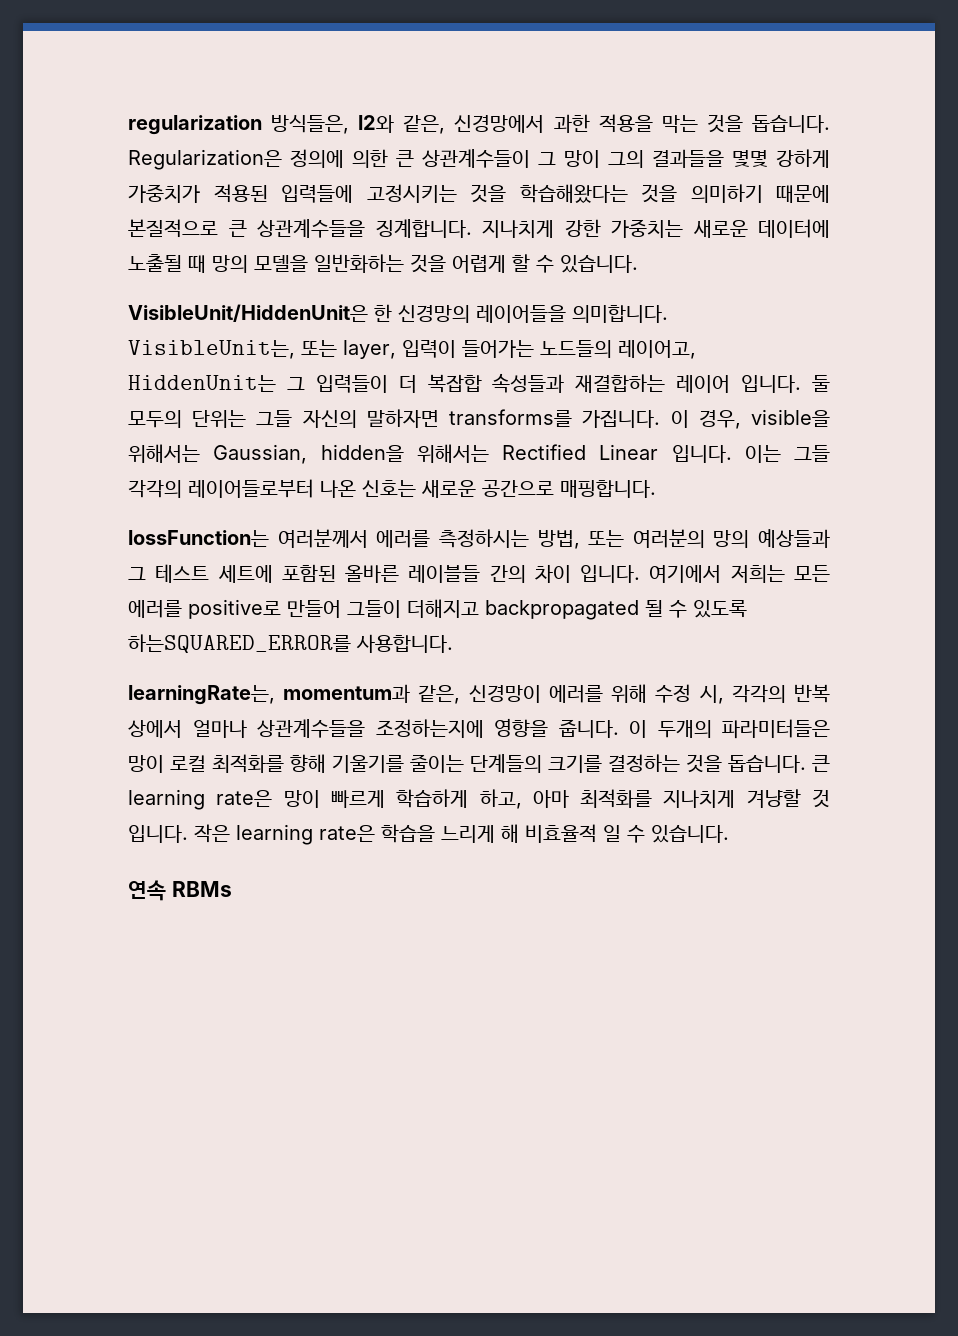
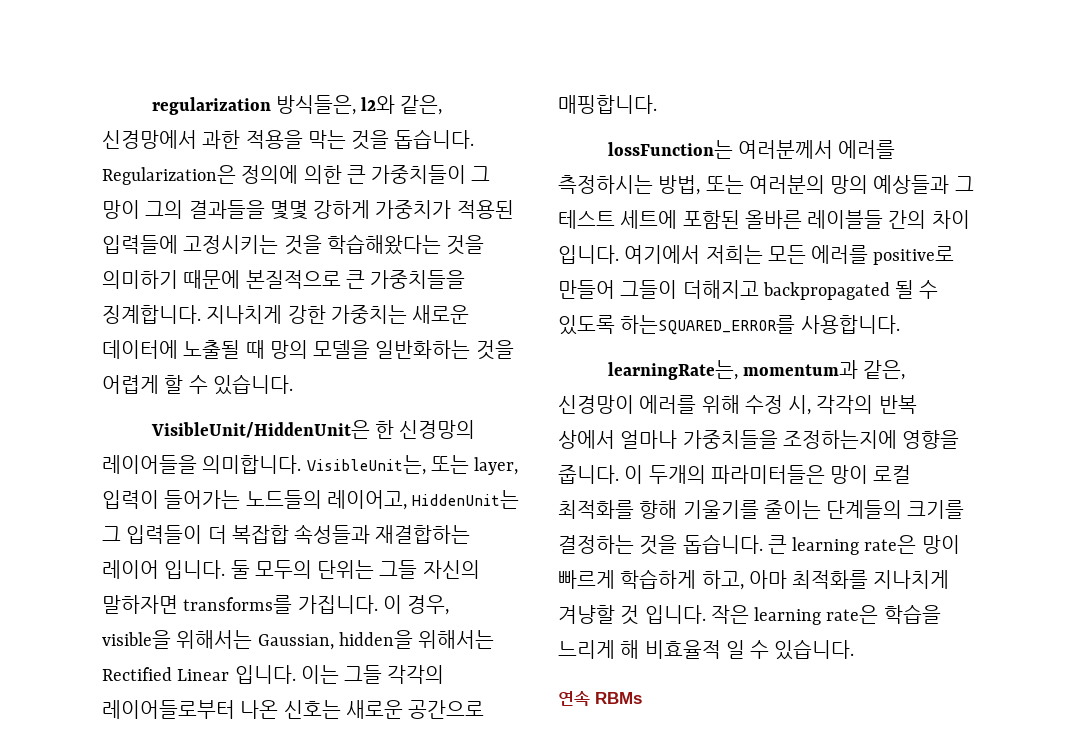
[422,149,530,168] 상관계수들이 -> [371,165,467,184] 가중치들이
[257,219,365,238] 상관계수들을 -> [370,270,466,289] 가중치들을
[257,719,365,738] 상관계수들을 -> [682,430,778,449] 가중치들을

